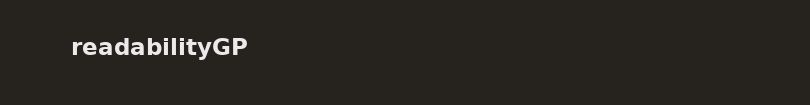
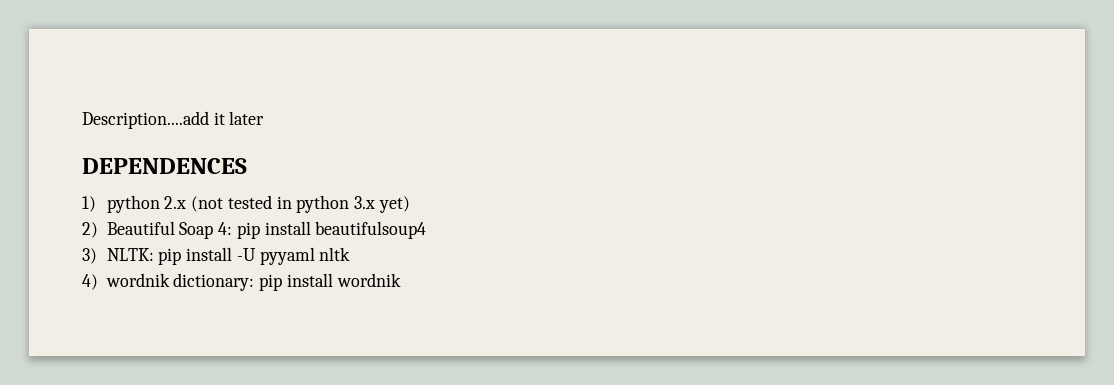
[71,38,248,60] readabilityGP -> [82,111,265,129] [82,158,247,174] [82,195,410,213] [82,221,427,239] [82,247,351,265] [82,273,401,291] Description....add it later // DEPENDENCES // 1) python 2.x (not tested in python 3.x yet) // 2) Beautiful Soap 4: pip install beautifulsoup4 // 3) NLTK: pip install -U pyyaml nltk // 4) wordnik dictionary: pip install wordnik

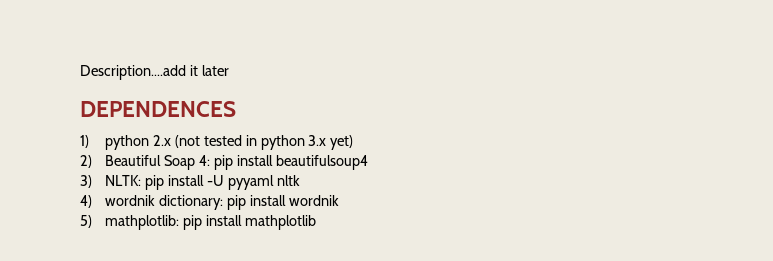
(401, 280) none -> [80,215,316,230] // 5) mathplotlib: pip install mathplotlib

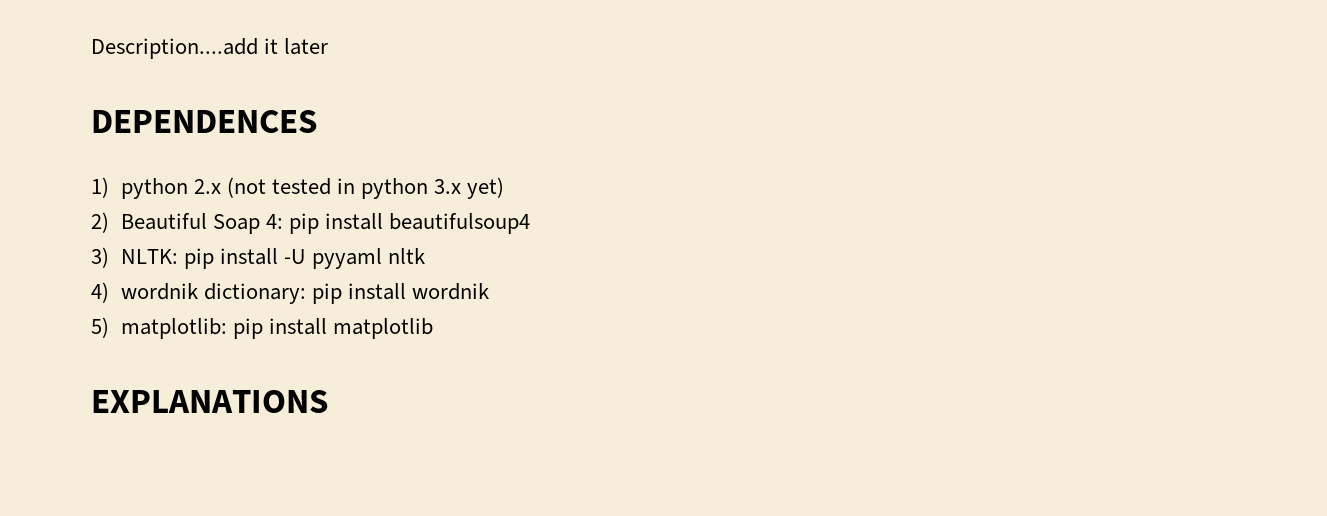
[104,215,316,230] mathplotlib: pip install mathplotlib -> [120,318,433,339] [91,390,328,413] matplotlib: pip install matplotlib // EXPLANATIONS

